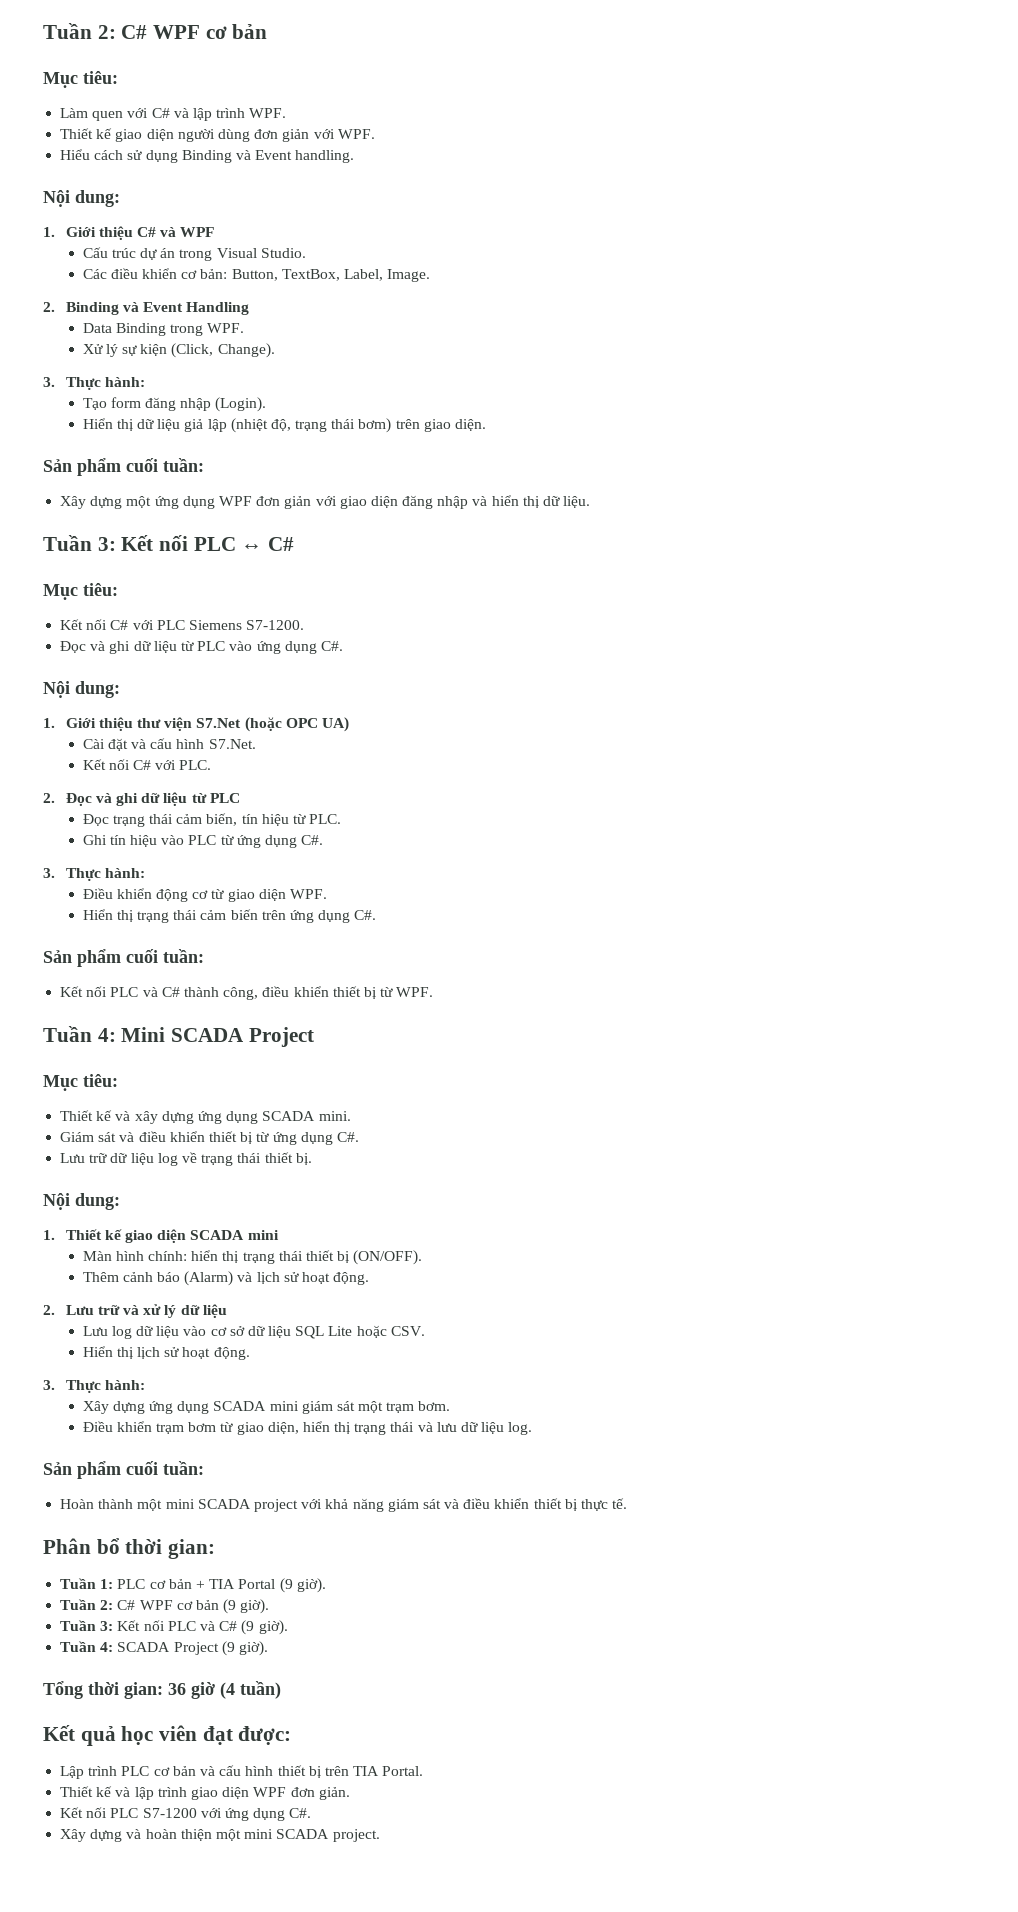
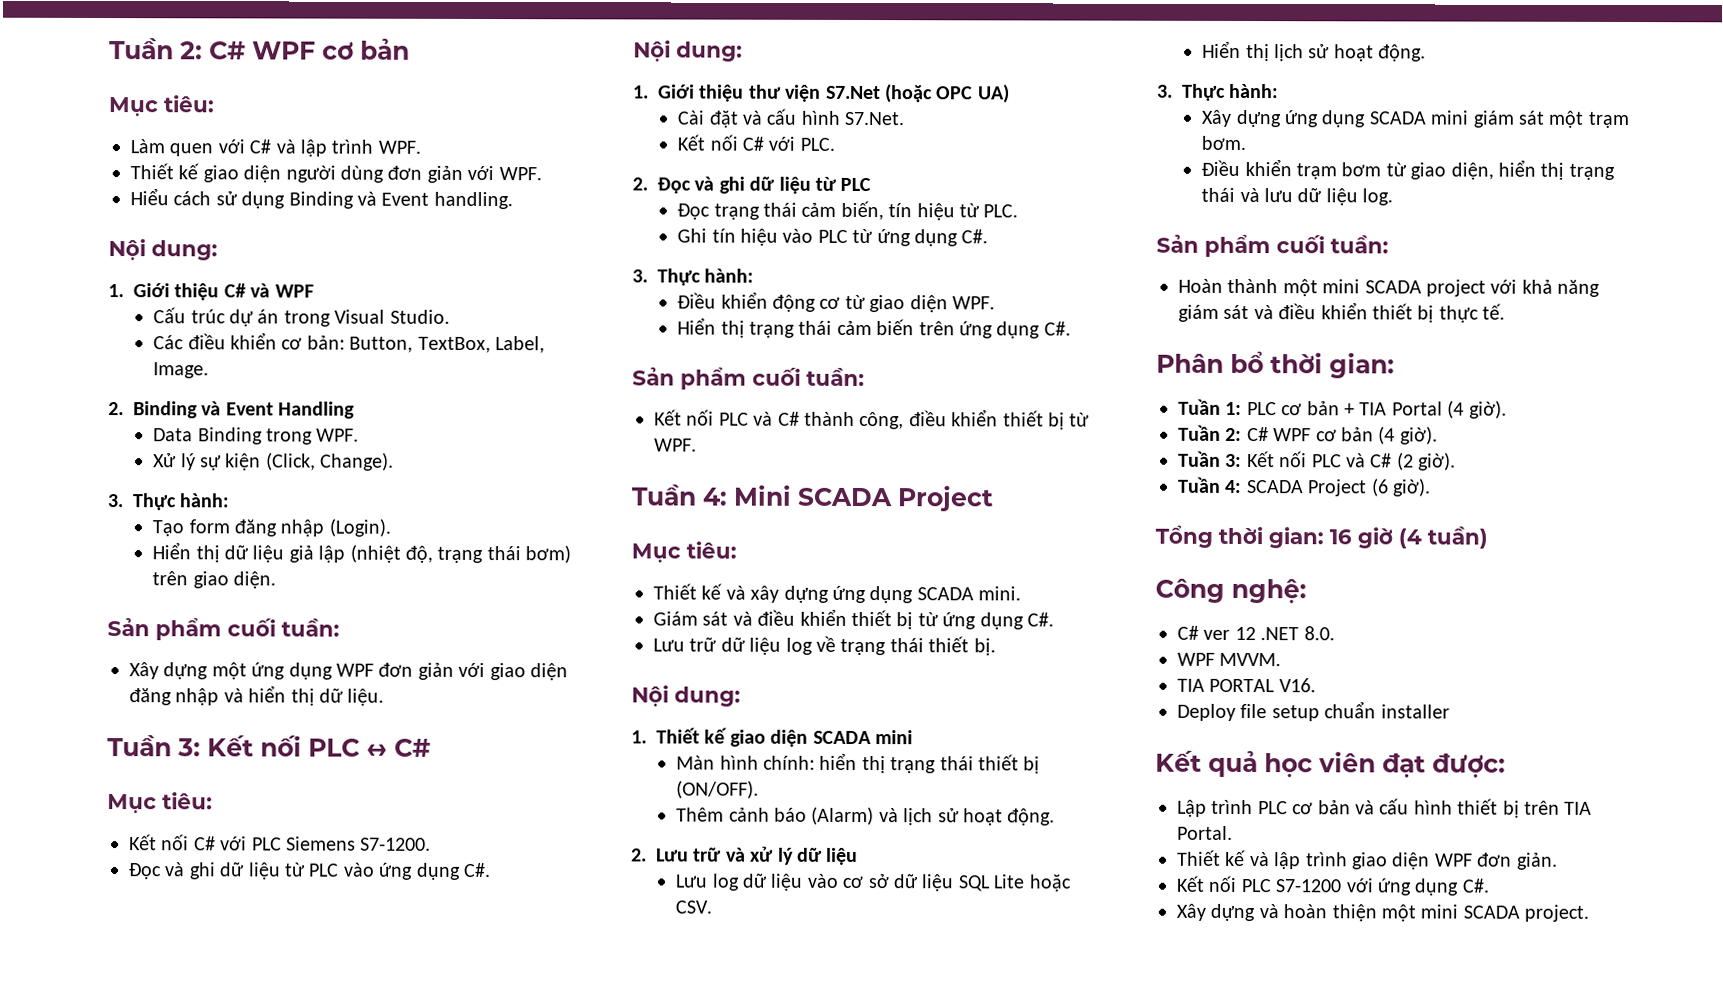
[279,1578,293,1593] (9 -> [1447,400,1465,419] (4
[223,1599,237,1614] (9 -> [1378,426,1396,445] (4
[241,1620,255,1635] (9 -> [1396,452,1414,471] (2
[221,1641,235,1656] (9 -> [1370,478,1389,497] (6
[168,1683,186,1695] 36 -> [1329,529,1352,545] 16
(281, 1690) none -> [1155,578,1307,604] [1177,625,1335,641] [1177,652,1282,667] [1177,678,1316,693] [1177,701,1450,722] // Công nghệ: // C# ver 12 .NET 8.0. // WPF MVVM. // TIA PORTAL V16. // Deploy file setup chuẩn installer

